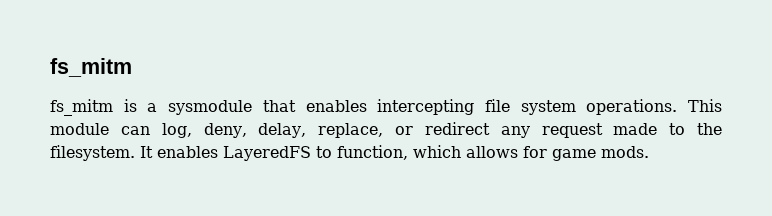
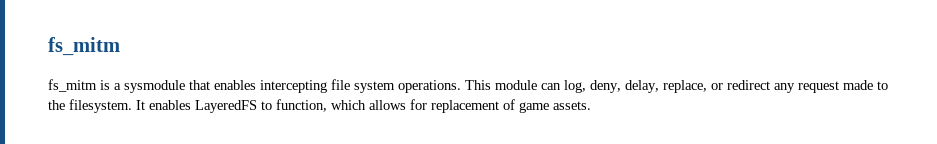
[552,146,649,161] game mods. -> [431,99,591,113] replacement of game assets.

